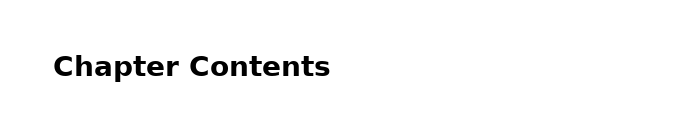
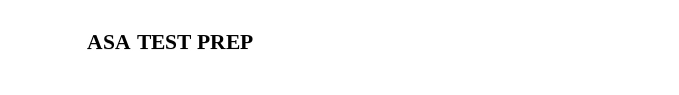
[53,55,331,82] Chapter Contents -> [86,35,254,50] ASA TEST PREP

